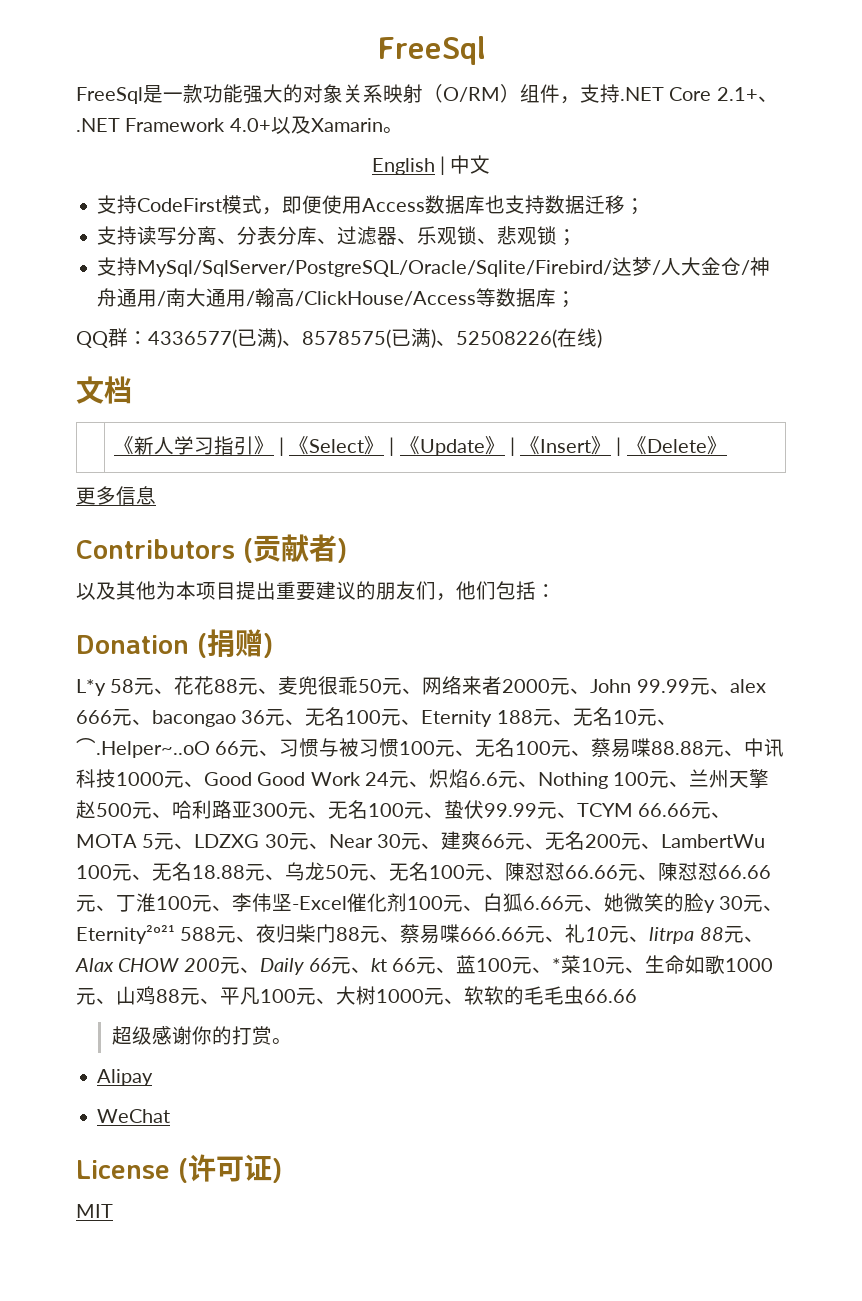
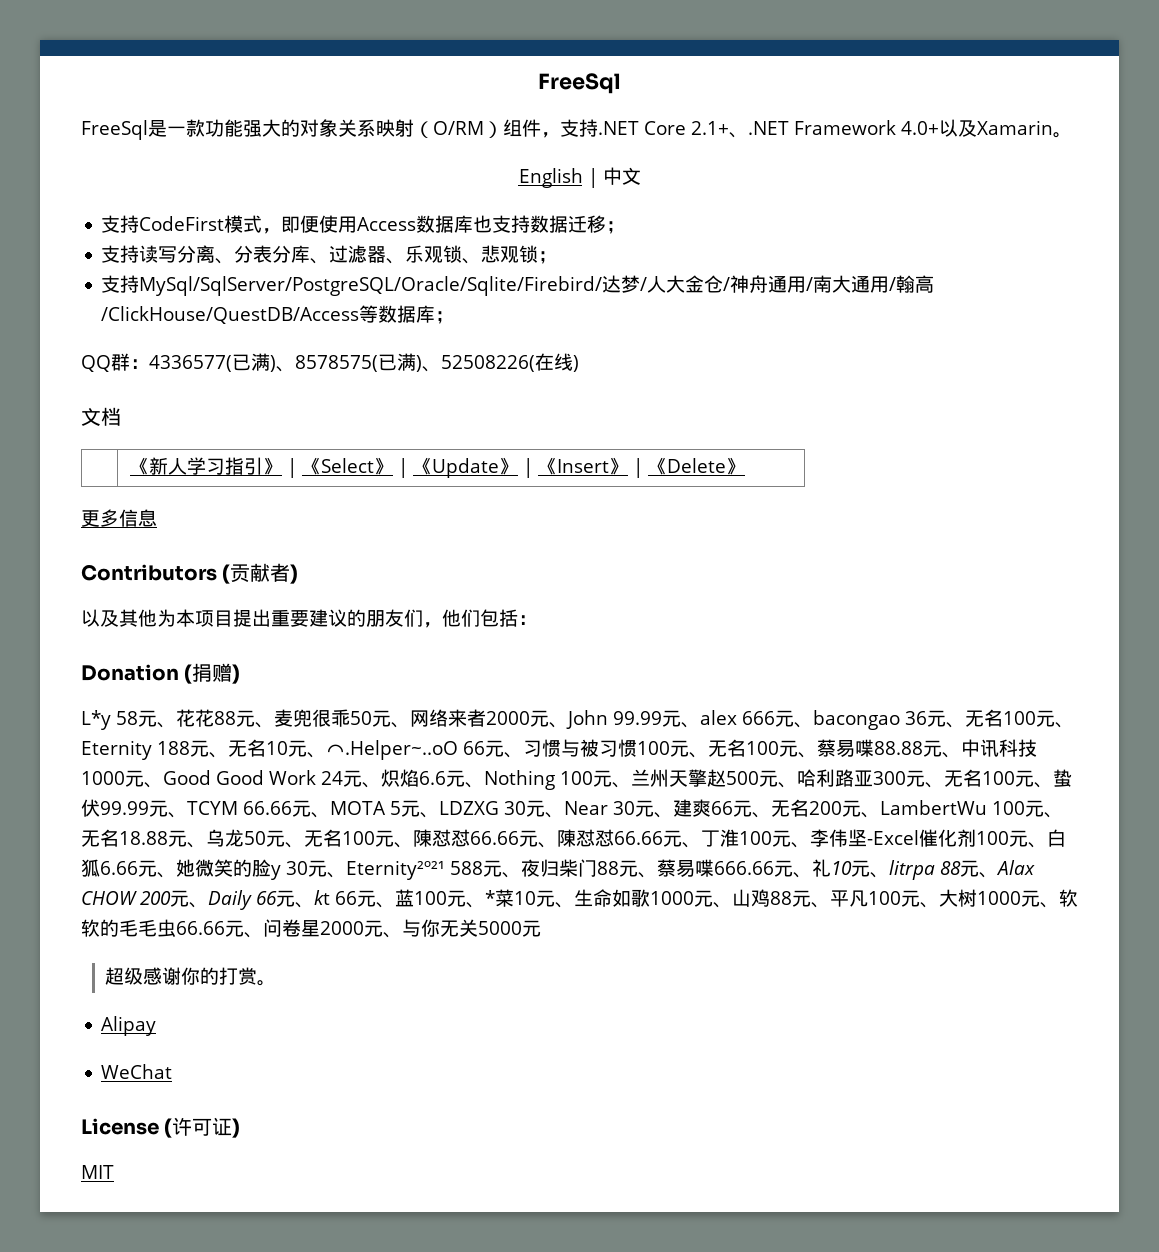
[295,291,477,306] /ClickHouse/Access -> [101,306,360,324] /ClickHouse/QuestDB/Access
(637, 996) none -> [225,919,541,938] 元、问卷星2000元、与你无关5000元

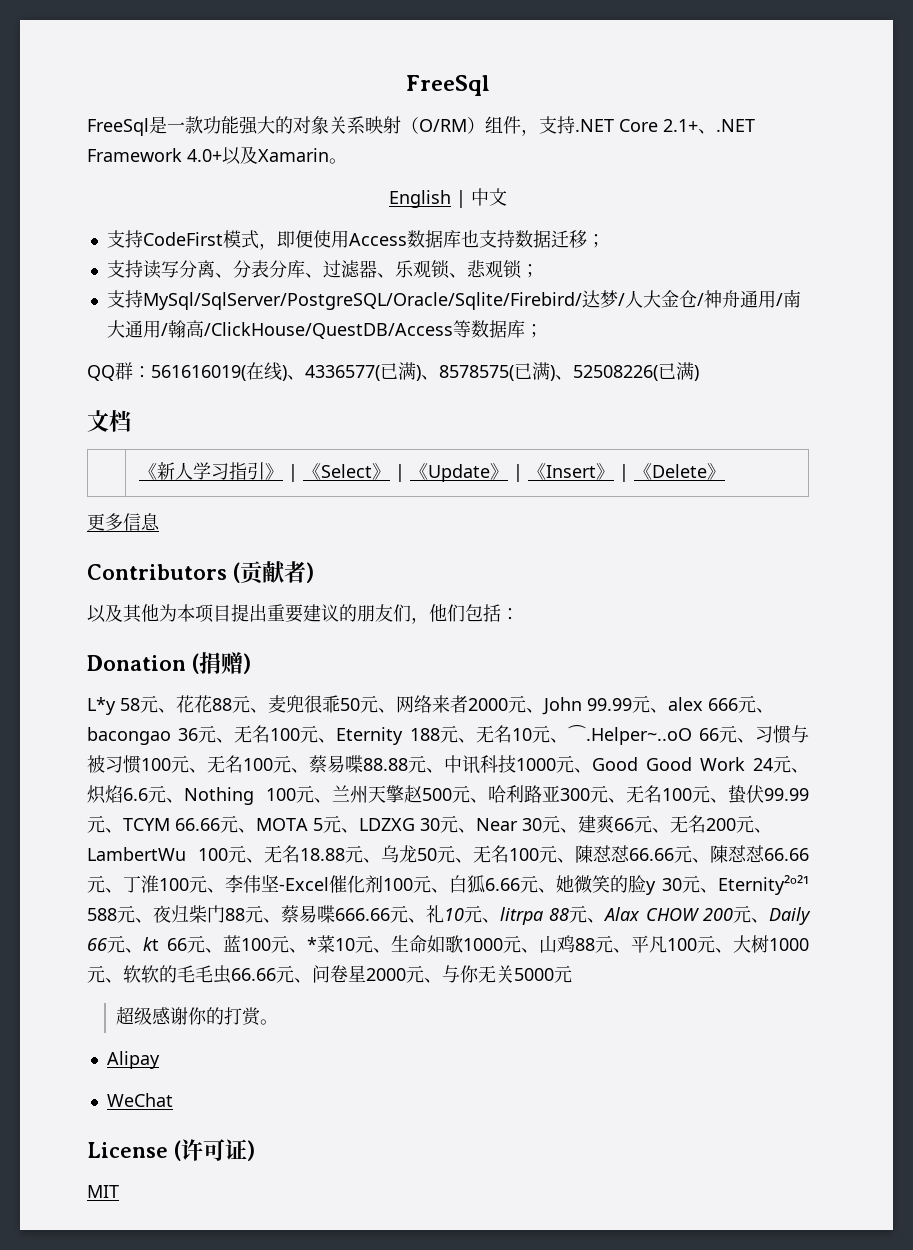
(149, 364) none -> [151,362,305,381] 561616019(在线)、
[535,353,573,371] 在线 -> [658,362,694,380] 已满

